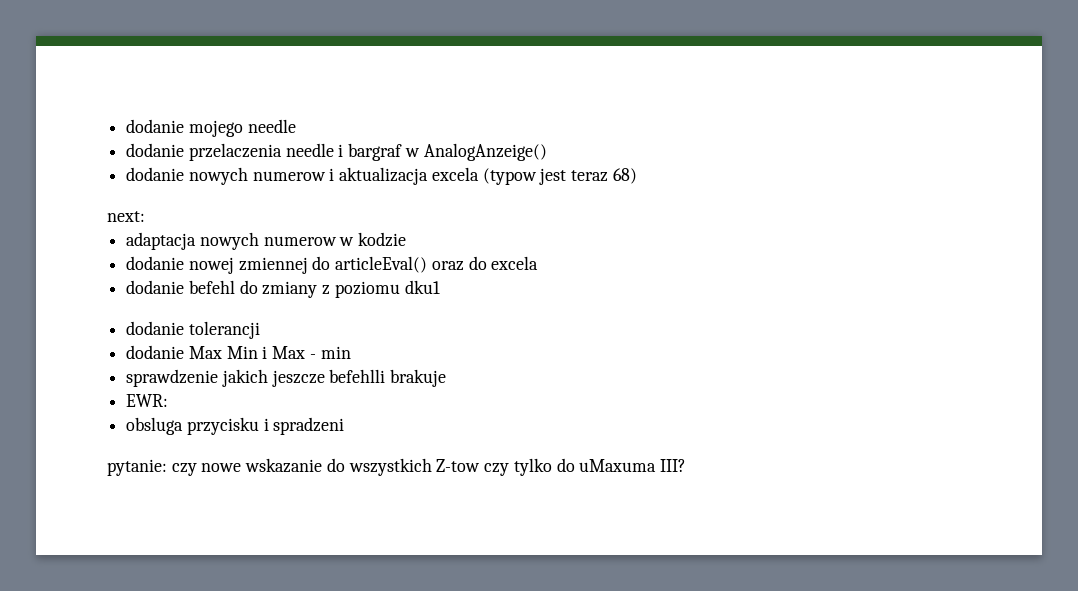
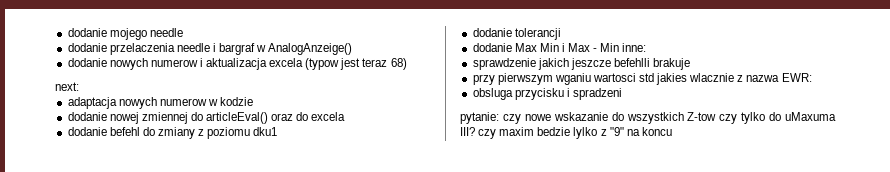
[320,346,351,359] min -> [600,43,647,52] Min inne:
(447, 378) none -> [472,73,780,85] przy pierwszym wganiu wartosci std jakies wlacznie z nazwa
(686, 465) none -> [478,127,672,139] czy maxim bedzie lylko z "9" na koncu

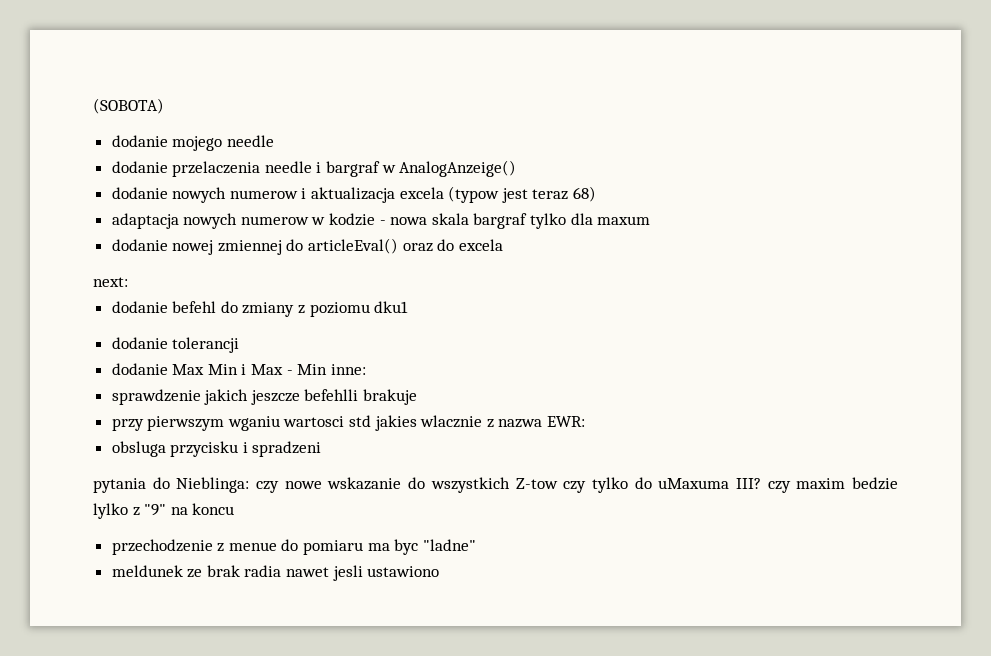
(67, 32) none -> [93,98,164,114] (SOBOTA) //
[55,82,79,91] // next: -> (597, 194) none
(254, 101) none -> [379,213,651,229] - nowa skala bargraf tylko dla maxum
(346, 116) none -> [93,277,128,287] // next:
[460,112,499,124] pytanie: -> [93,477,250,493] pytania do Nieblinga:
(672, 131) none -> [111,539,476,555] [111,565,440,581] // przechodzenie z menue do pomiaru ma byc "ladne" // meldunek ze brak radia nawet jesli ustawiono

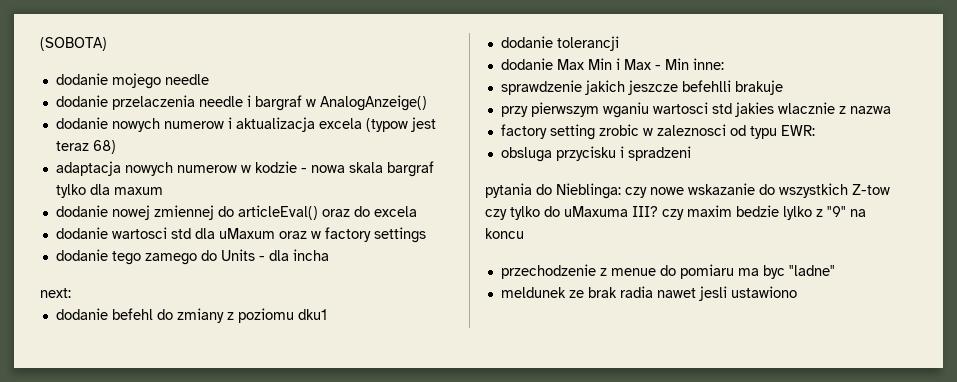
(503, 245) none -> [55,227,426,243] [55,249,329,265] // dodanie wartosci std dla uMaxum oraz w factory settings // dodanie tego zamego do Units - dla incha
(543, 423) none -> [500,124,777,140] // factory setting zrobic w zaleznosci od typu

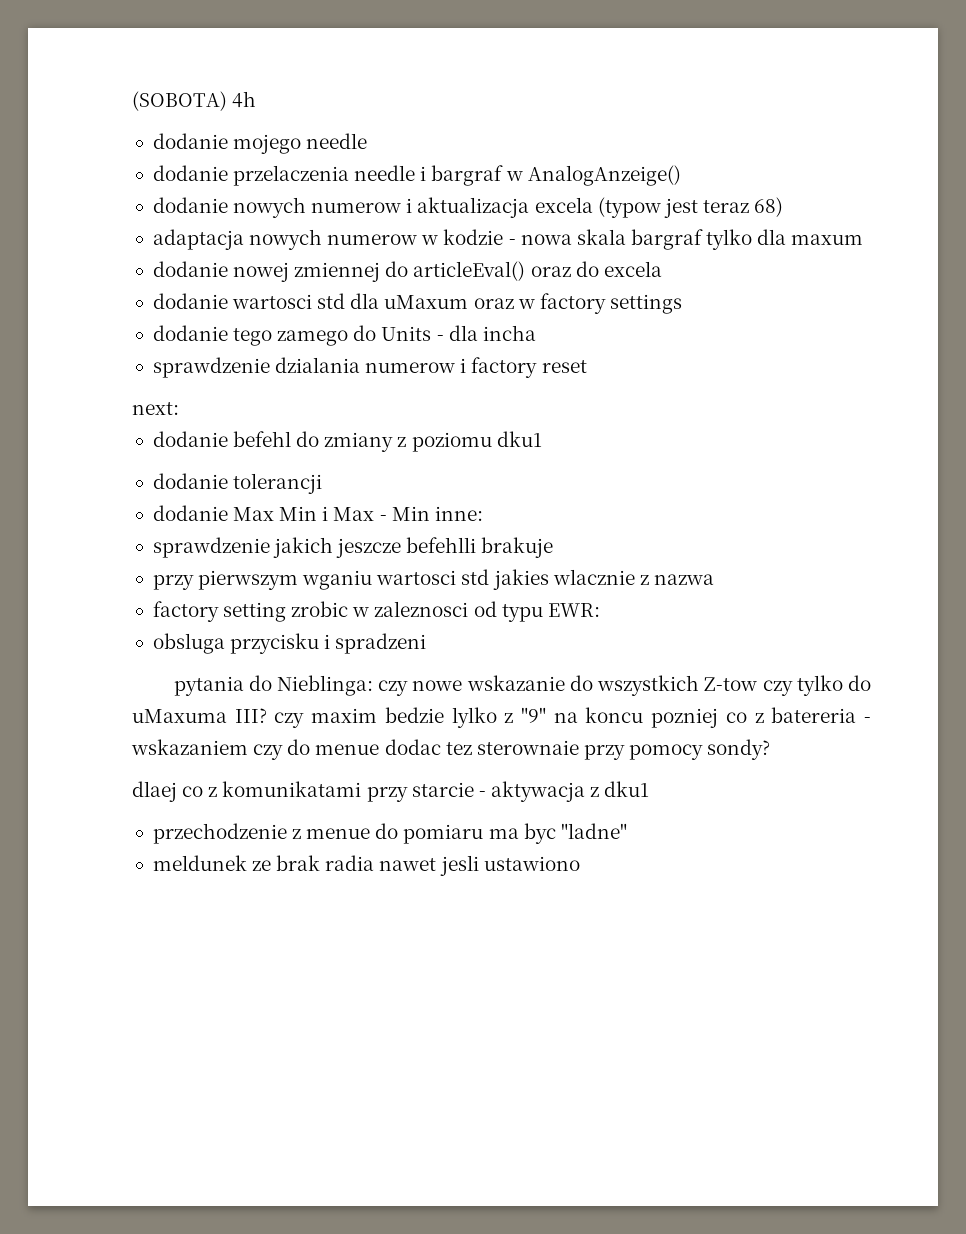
(107, 44) none -> [232,91,257,108] 4h
(329, 255) none -> [152,357,587,378] // sprawdzenie dzialania numerow i factory reset
(524, 233) none -> [651,707,871,728] [131,739,771,760] [132,781,650,802] pozniej co z batereria - wskazaniem czy do menue dodac tez sterownaie przy pomocy sondy? // dlaej co z komunikatami przy starcie - aktywacja z dku1

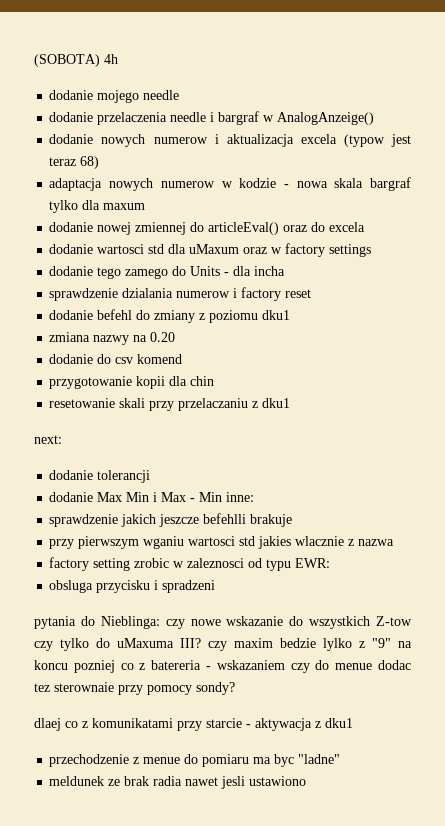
[132,402,179,415] // next: -> (312, 293) none
(542, 439) none -> [49,332,176,345] [49,354,183,364] [49,376,215,389] [49,398,291,411] [34,435,62,444] // zmiana nazwy na 0.20 // dodanie do csv komend // przygotowanie kopii dla chin // resetowanie skali przy przelaczaniu z dku1 // next:

